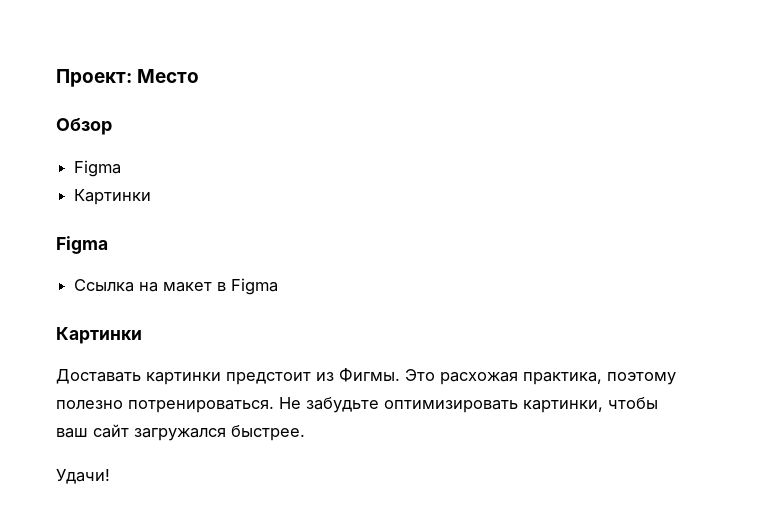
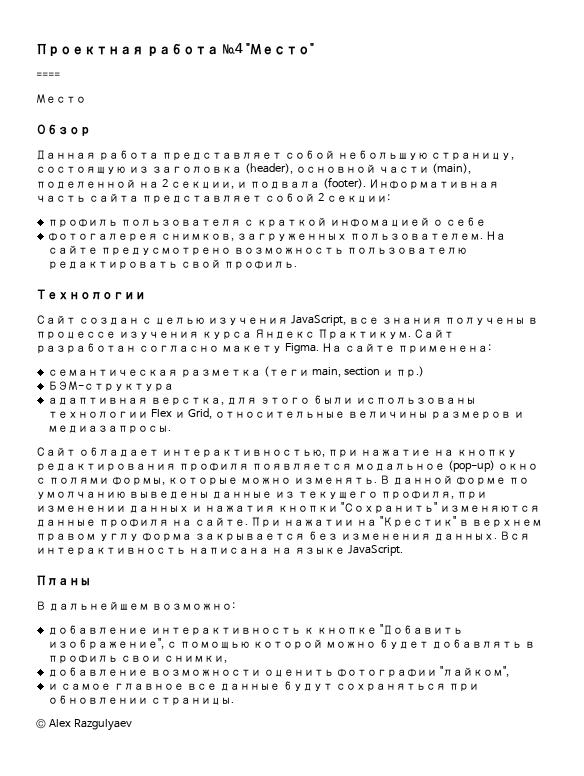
[56,69,200,87] [56,118,112,135] [74,160,122,177] [74,189,152,205] [56,236,108,254] [74,278,279,295] [56,327,142,344] [56,368,676,385] [56,397,658,413] [56,424,305,441] [56,469,110,484] Проект: Место // Обзор // Figma // Картинки // Figma // Ссылка на макет в Figma // Картинки // Доставать картинки предстоит из Фигмы. Это расхожая практика, поэтому полезно потренироваться. Не забудьте оптимизировать картинки, чтобы ваш сайт загружался быстрее. // Удачи! -> [36,43,315,57] [36,72,60,78] [36,94,86,103] [36,124,91,136] [36,150,514,161] [36,163,471,174] [36,177,499,190] [36,193,390,204] [48,217,486,228] [48,231,506,242] [48,245,468,256] [48,259,298,270] [36,289,146,300] [36,315,538,326] [36,329,454,340] [36,343,491,354] [48,366,424,378] [48,381,175,392] [48,395,476,406] [48,408,524,420] [48,425,172,434] [36,447,517,458] [36,460,538,472] [36,475,529,486] [36,490,487,500] [36,502,540,514] [36,516,542,528] [36,531,530,542] [36,545,403,556] [36,575,91,586] [36,601,235,611] [48,624,463,636] [48,638,535,650] [48,654,228,664] [48,666,509,678] [48,681,479,692] [48,695,235,706] [36,719,132,731] Проектная работа №4 "Место" // ==== // Место // Обзор // Данная работа представляет собой небольшую страницу, состоящую из заголовка (header), основной части (main), поделенной на 2 секции, и подвала (footer). Информативная часть сайта представляет собой 2 секции: // профиль пользователя с краткой инфомацией о себе // фотогалерея снимков, загруженных пользователем. На сайте предусмотрено возможность пользователю редактировать свой профиль. // Технологии // Сайт создан с целью изучения JavaScript, все знания получены в процессе изучения курса Яндекс Практикум. Сайт разработан согласно макету Figma. На сайте применена: // семантическая разметка (теги main, section и пр.) // БЭМ-структура // адаптивная верстка, для этого были использованы технологии Flex и Grid, относительные величины размеров и медиазапросы. // Сайт обладает интерактивностью, при нажатие на кнопку редактирования профиля появляется модальное (pop-up) окно с полями формы, которые можно изменять. В данной форме по умолчанию выведены данные из текущего профиля, при изменении данных и нажатия кнопки "Сохранить" изменяются данные профиля на сайте. При нажатии на "Крестик" в верхнем правом углу форма закрывается без изменения данных. Вся интерактивность написана на языке JavaScript. // Планы // В дальнейшем возможно: // добавление интерактивность к кнопке "Добавить изображение", с помощью которой можно будет добавлять в профиль свои снимки, // добавление возможности оценить фотографии "лайком", // и самое главное все данные будут сохраняться при обновлении страницы. // © Alex Razgulyaev

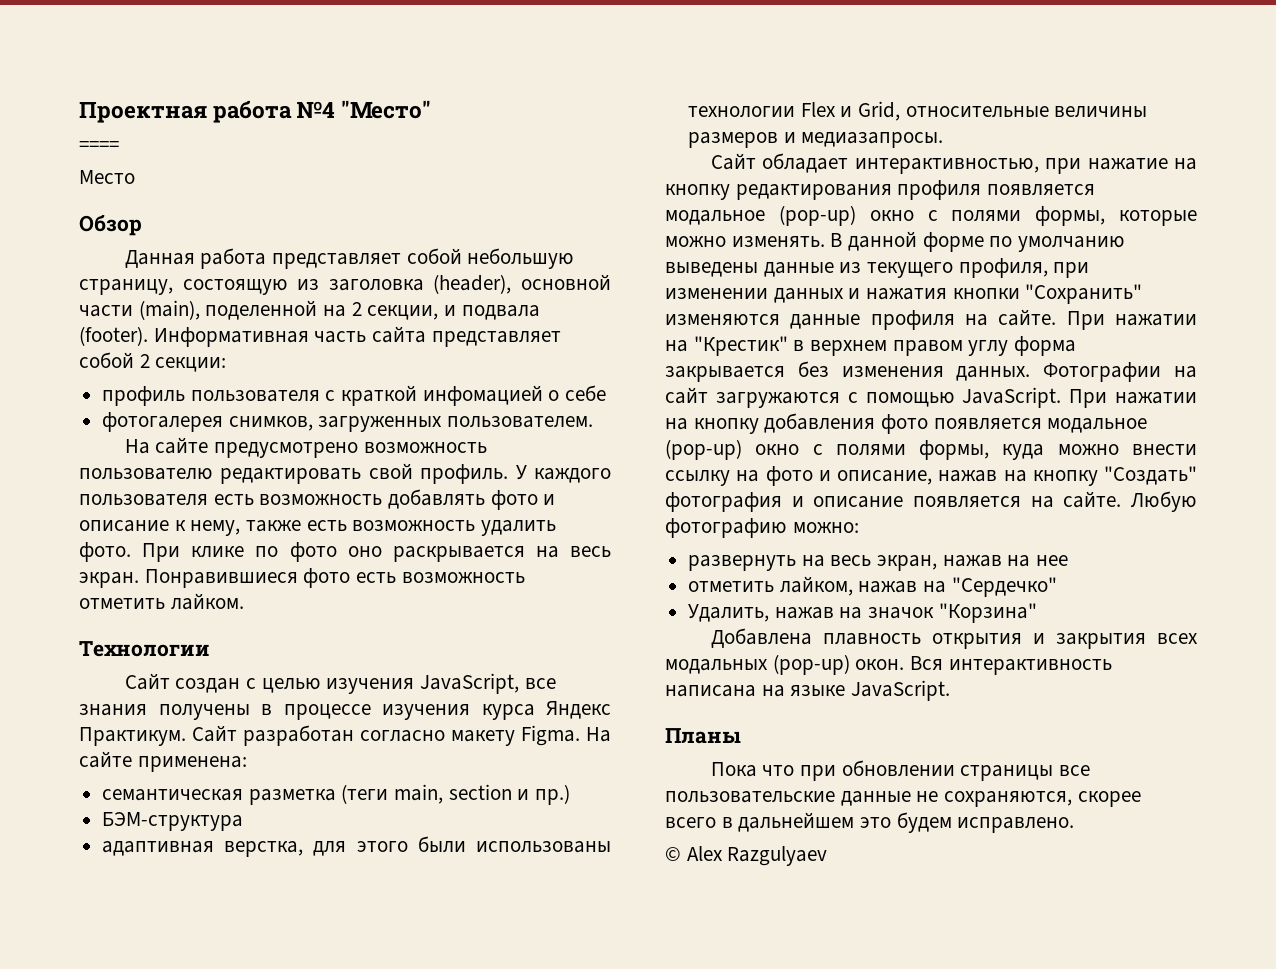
(484, 236) none -> (594, 422) //
(298, 265) none -> [515,465,611,483] [79,489,556,510] [79,520,557,536] [79,542,611,562] [79,568,525,588] [79,593,244,610] У каждого пользователя есть возможность добавлять фото и описание к нему, также есть возможность удалить фото. При клике по фото оно раскрывается на весь экран. Понравившиеся фото есть возможность отметить лайком.
(497, 537) none -> [1043,362,1197,382] [665,387,1197,408] [665,413,1148,434] [665,439,1197,460] [665,466,1197,486] [665,491,1197,512] [665,518,859,538] [688,555,1069,571] [688,576,1057,597] [688,603,1037,623] [710,628,1198,649] [665,654,905,675] Фотографии на сайт загружаются с помощью JavaScript. При нажатии на кнопку добавления фото появляется модальное (pop-up) окно с полями формы, куда можно внести ссылку на фото и описание, нажав на кнопку "Создать" фотография и описание появляется на сайте. Любую фотографию можно: // развернуть на весь экран, нажав на нее // отметить лайком, нажав на "Сердечко" // Удалить, нажав на значок "Корзина" // Добавлена плавность открытия и закрытия всех модальных (pop-up) окон.
[36,601,235,611] [48,624,463,636] [48,638,535,650] [48,654,228,664] [48,666,509,678] [48,681,479,692] [48,695,235,706] В дальнейшем возможно: // добавление интерактивность к кнопке "Добавить изображение", с помощью которой можно будет добавлять в профиль свои снимки, // добавление возможности оценить фотографии "лайком", // и самое главное все данные будут сохраняться при обновлении страницы. -> [710,760,1090,781] [665,791,1141,807] [665,812,1075,833] Пока что при обновлении страницы все пользовательские данные не сохраняются, скорее всего в дальнейшем это будем исправлено.

